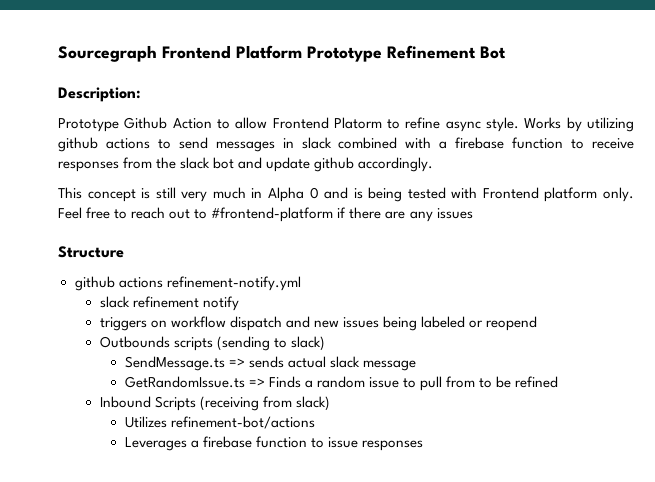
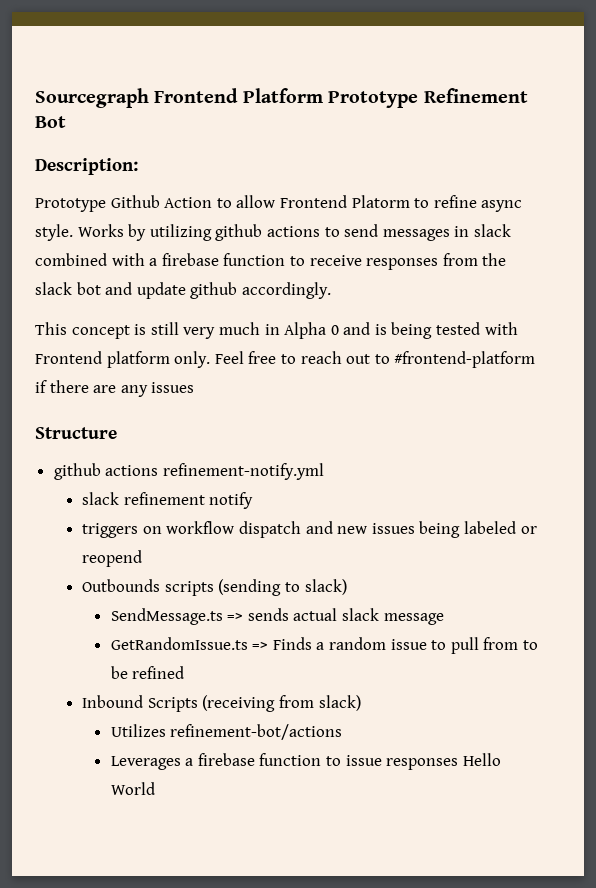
(423, 445) none -> [462,753,501,766] [110,782,155,795] Hello World

